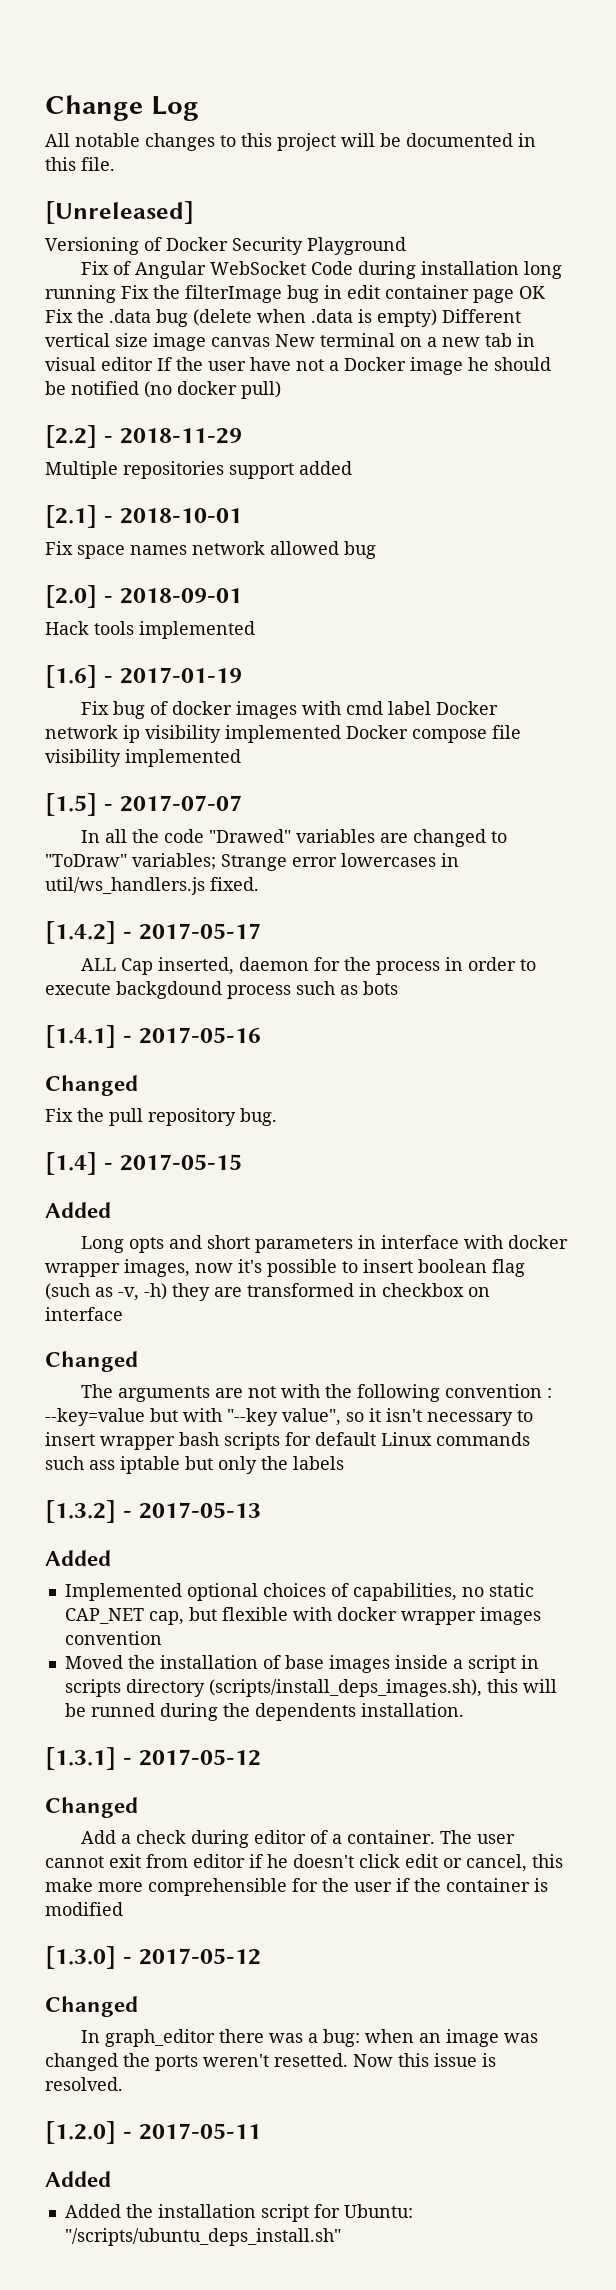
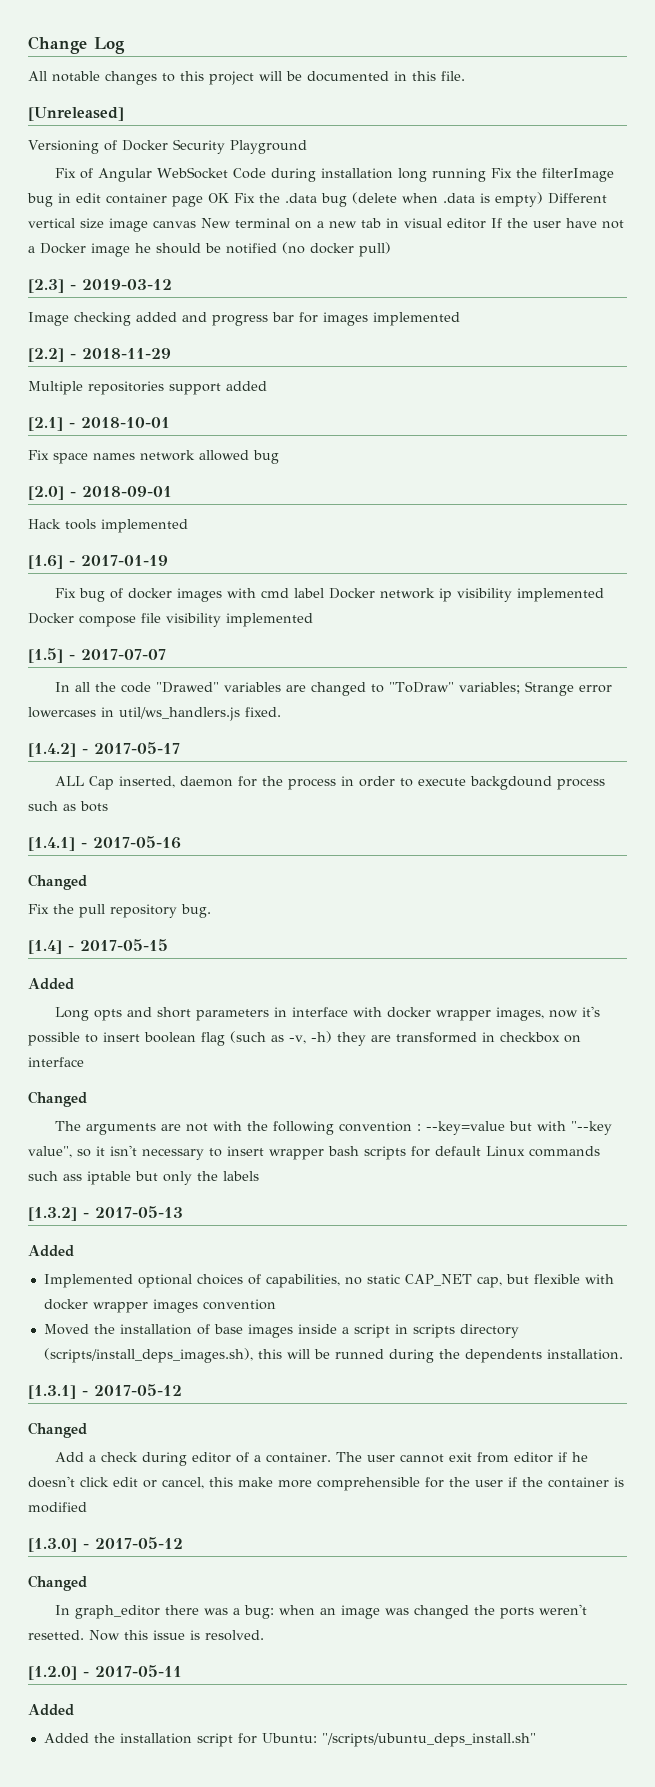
(281, 390) none -> [28,279,172,293] [28,312,460,326] // [2.3] - 2019-03-12 // Image checking added and progress bar for images implemented

